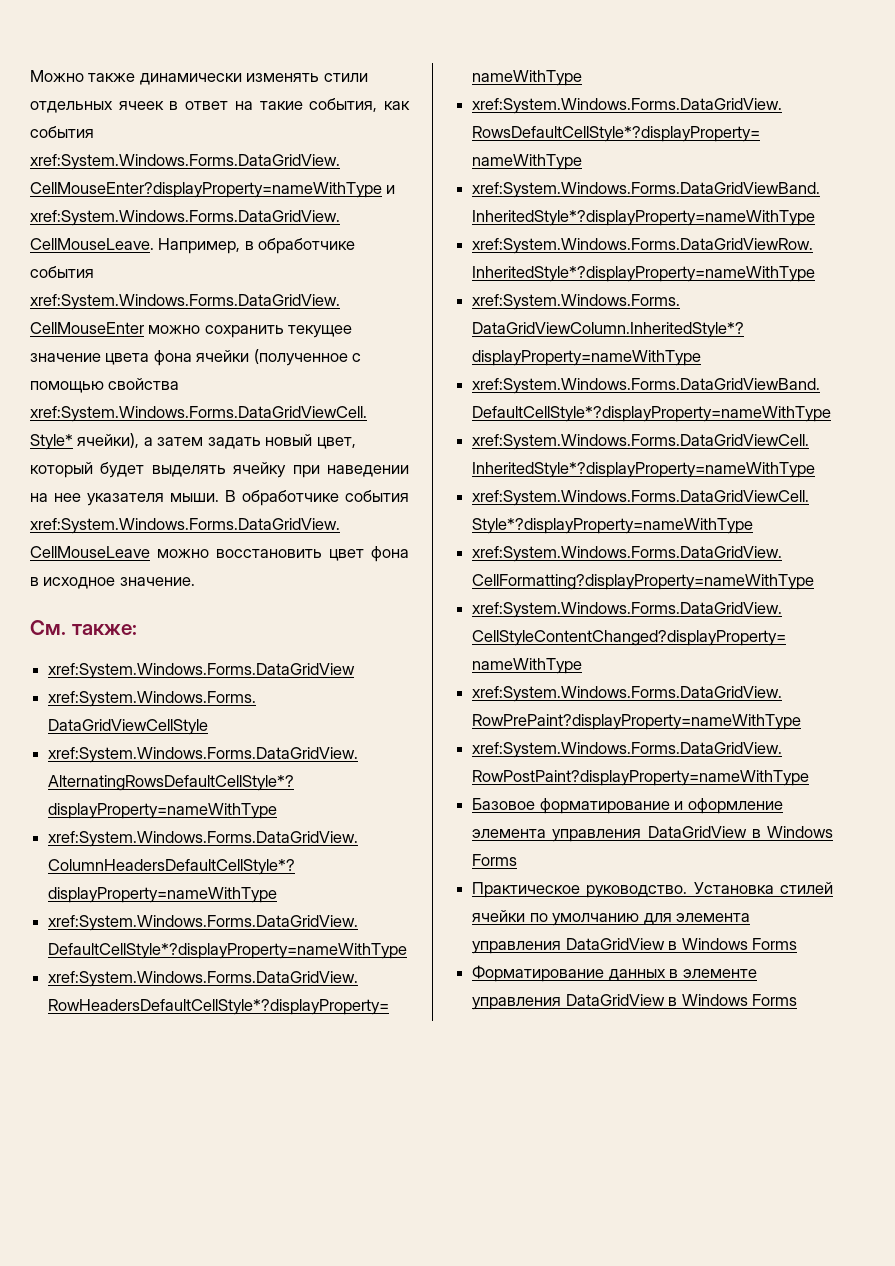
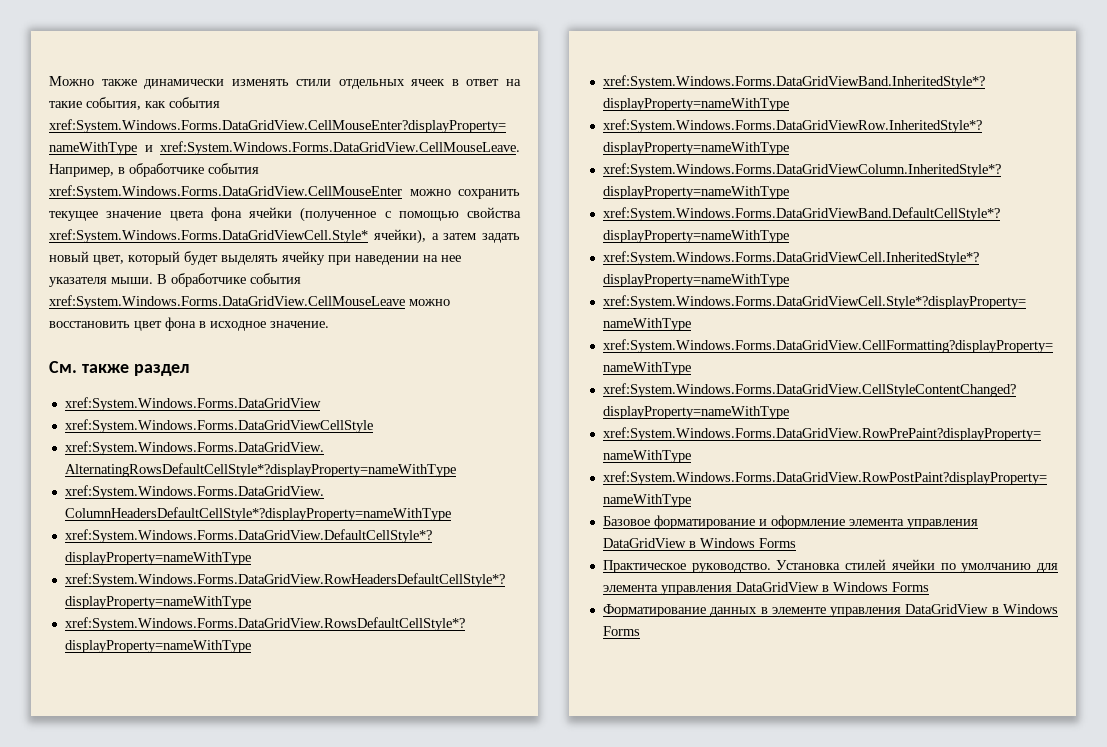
[71,624,137,635] также: -> [81,364,189,376] также раздел

